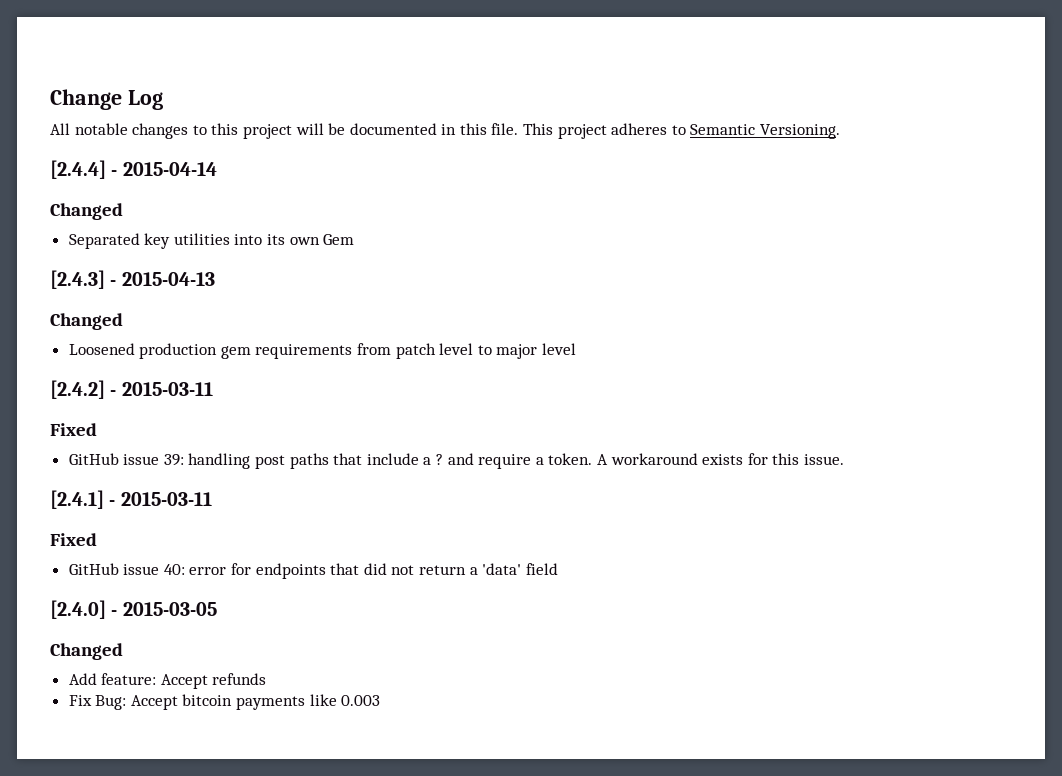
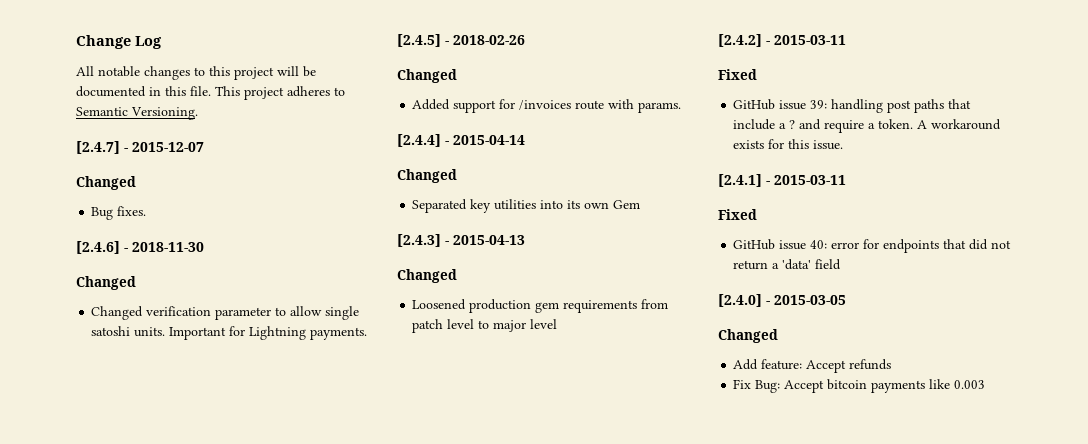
(841, 131) none -> [76,141,204,154] [76,176,136,190] [91,206,147,220] [76,241,204,254] [76,276,136,290] [91,306,360,320] [91,326,368,340] [397,34,525,47] [397,69,457,83] [412,99,682,113] // [2.4.7] - 2015-12-07 // Changed // Bug fixes. // [2.4.6] - 2018-11-30 // Changed // Changed verification parameter to allow single satoshi units. Important for Lightning payments. // [2.4.5] - 2018-02-26 // Changed // Added support for /invoices route with params.

